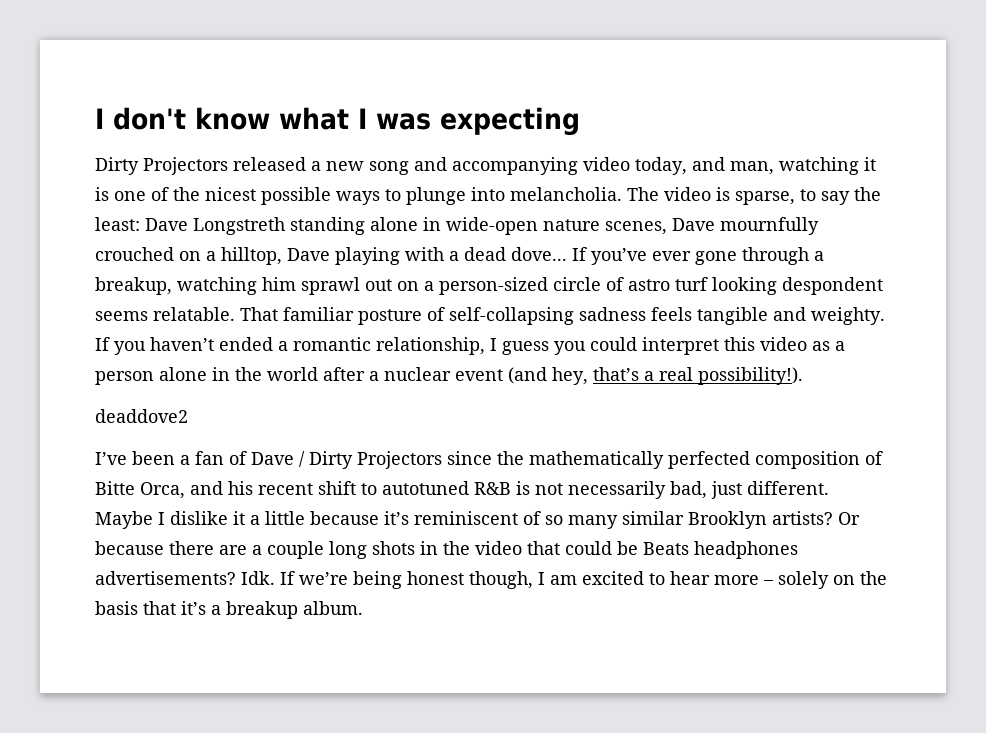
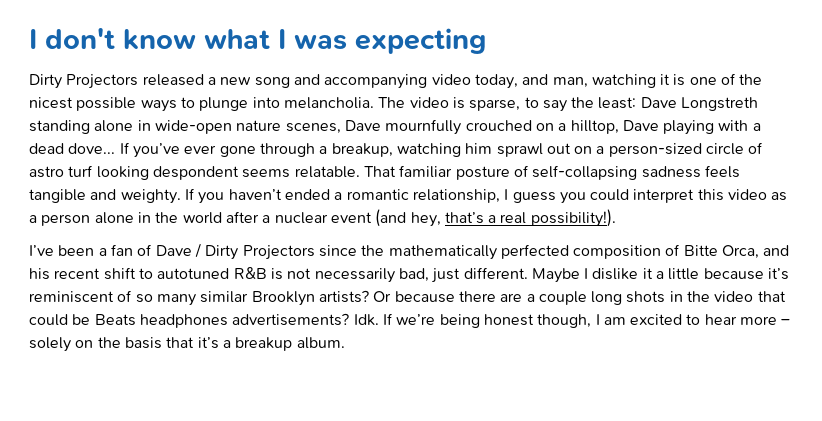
[95,409,188,423] // deaddove2 -> (616, 218) none

